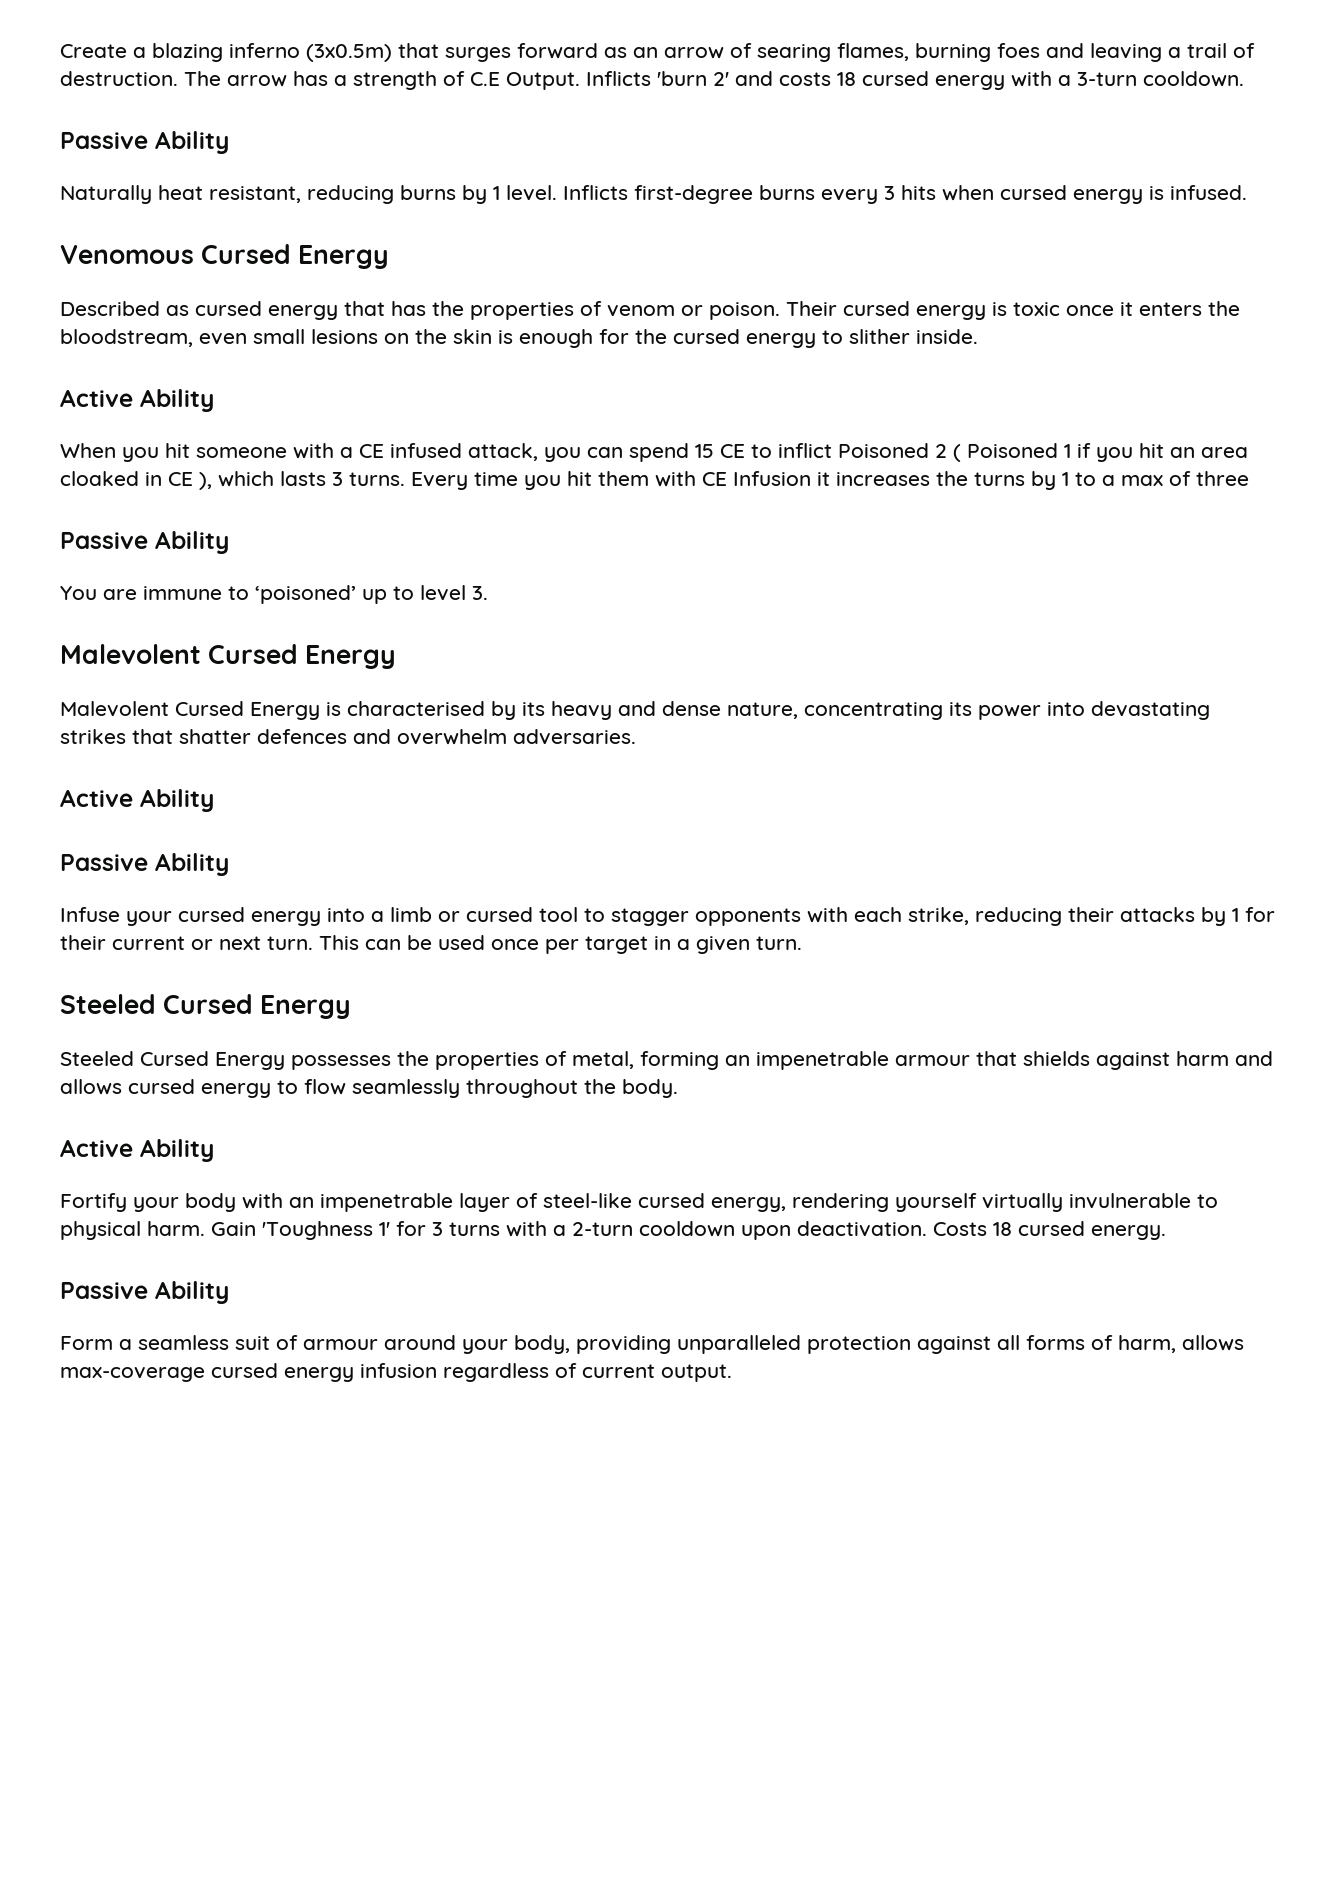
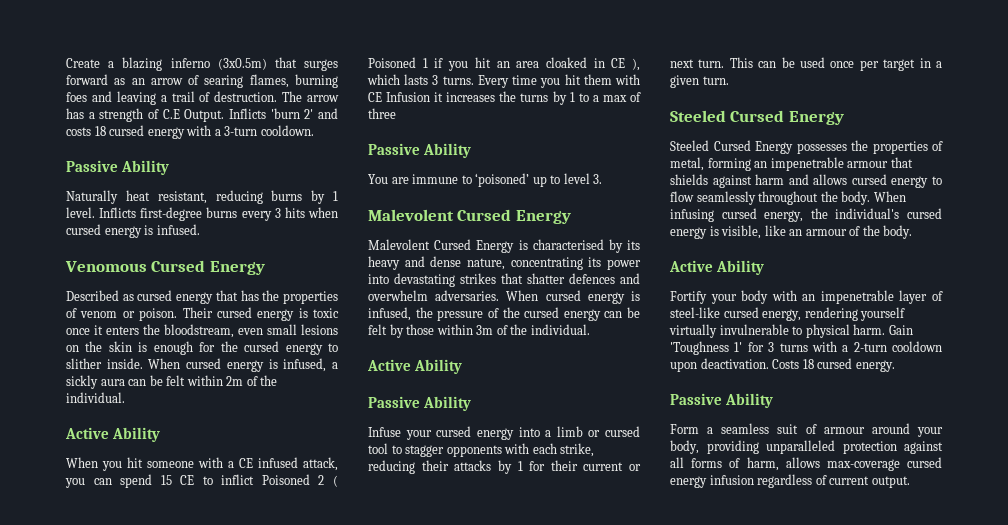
(978, 336) none -> [148,358,339,372] [66,375,278,389] [66,392,125,403] When cursed energy is infused, a sickly aura can be felt within 2m of the individual.
(636, 737) none -> [506,290,640,304] [368,307,640,321] [368,324,590,338] When cursed energy is infused, the pressure of the cursed energy can be felt by those within 3m of the individual.
(678, 1088) none -> [873,191,906,202] [670,208,942,222] [670,225,913,239] When infusing cursed energy, the individual's cursed energy is visible, like an armour of the body.

